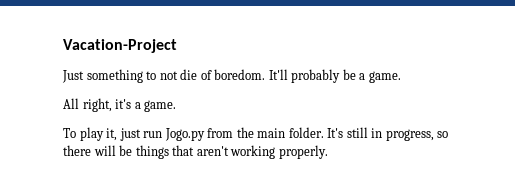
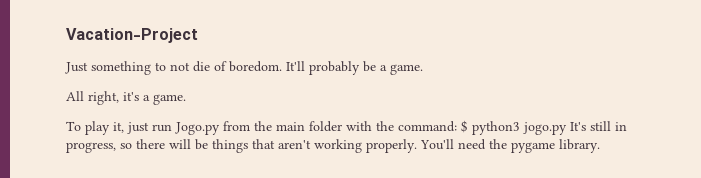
[288,127,324,138] folder. -> [309,120,567,135] folder with the command: $ python3 jogo.py
(328, 152) none -> [420,139,600,153] You'll need the pygame library.

